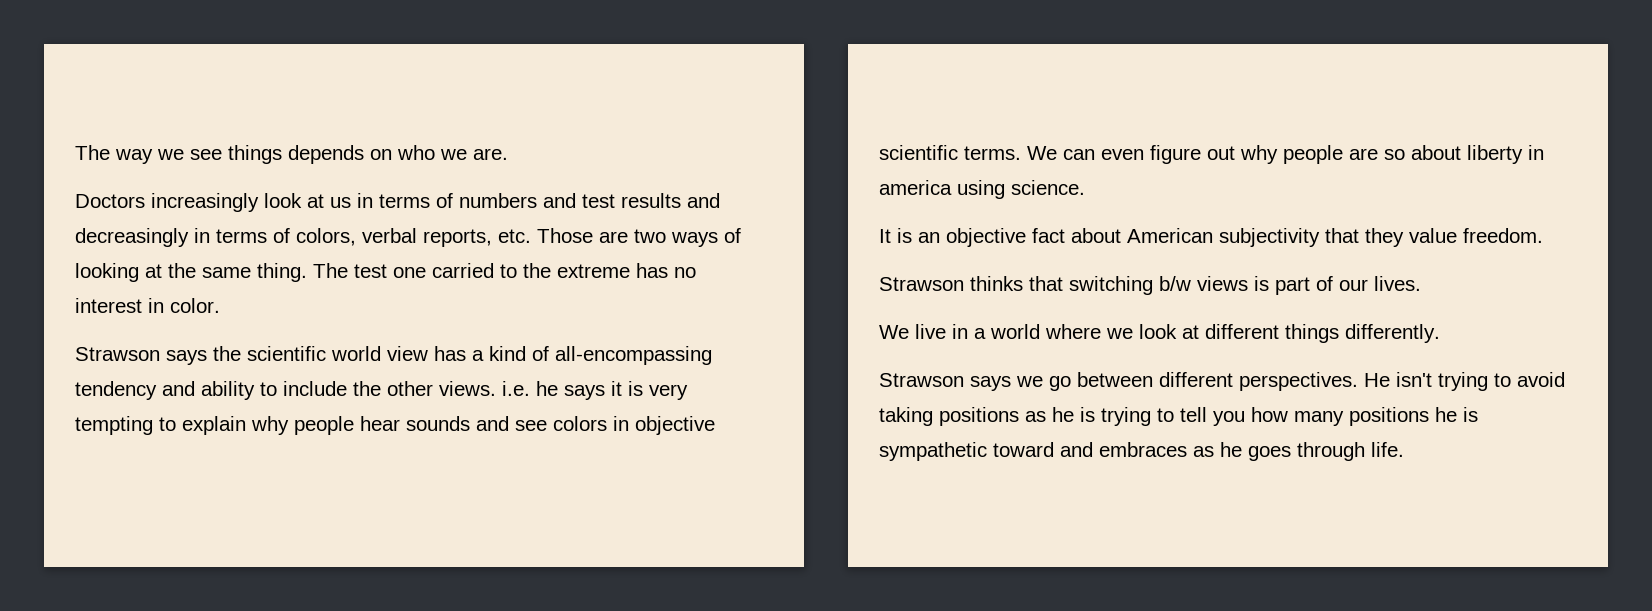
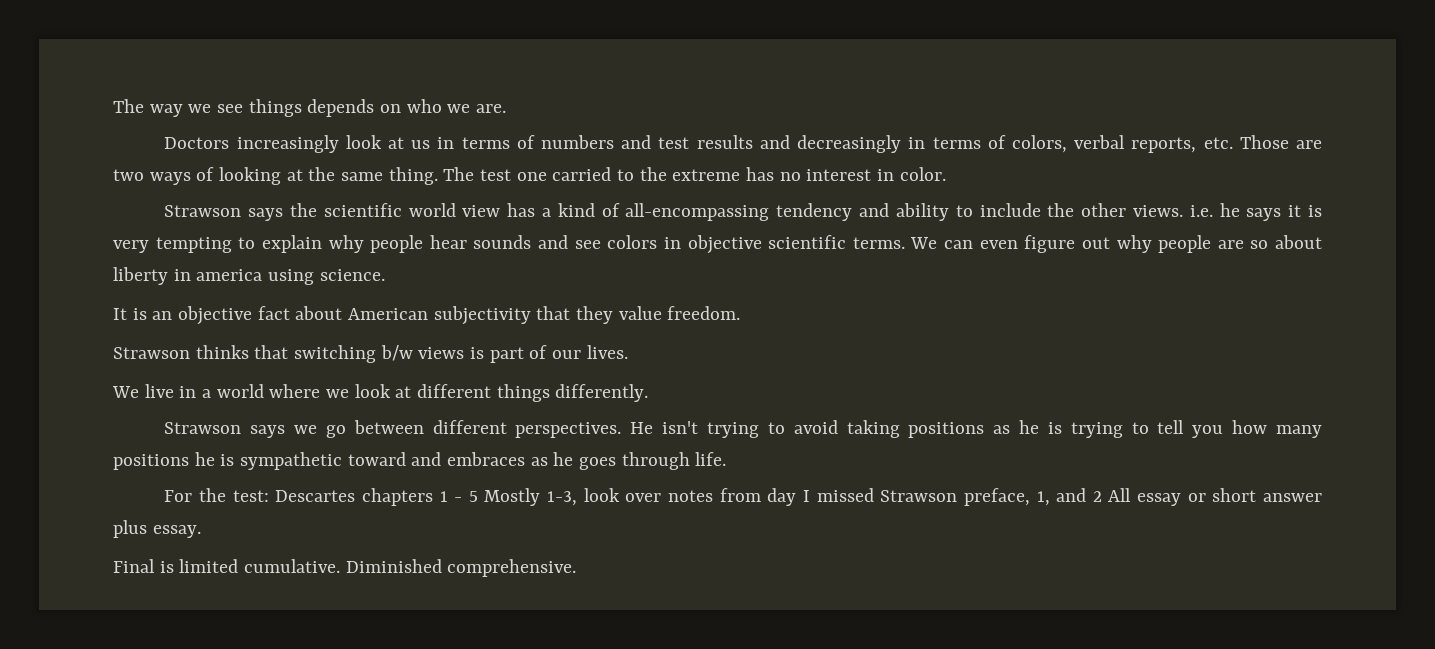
(1404, 449) none -> [164,488,1322,506] [113,520,201,538] [113,559,577,577] // For the test: Descartes chapters 1 - 5 Mostly 1-3, look over notes from day I missed Strawson preface, 1, and 2 All essay or short answer plus essay. // Final is limited cumulative. Diminished comprehensive.

